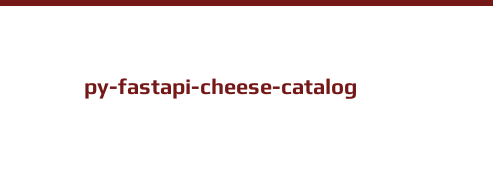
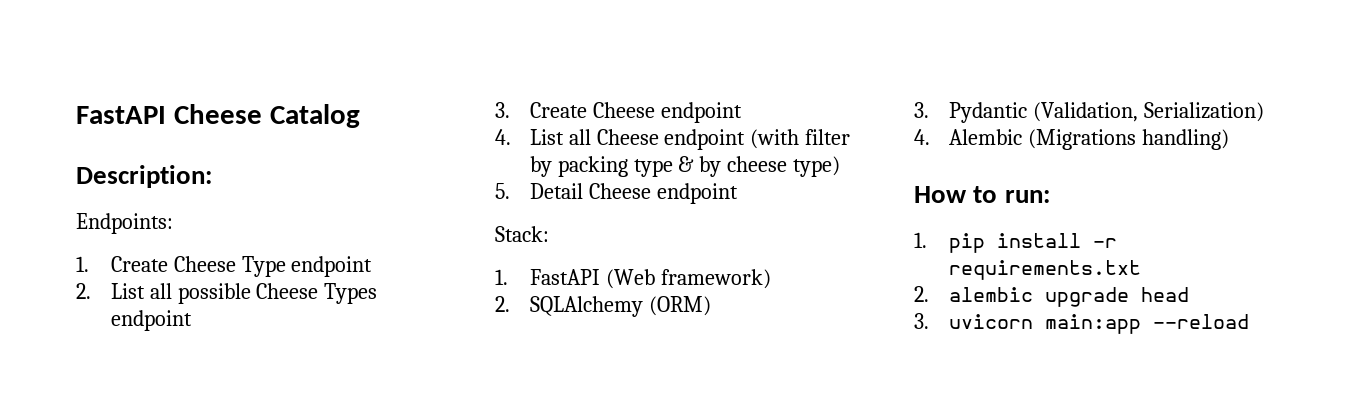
[84,78,357,99] py-fastapi-cheese-catalog -> [76,104,360,128] [76,165,212,188] [76,213,173,234] [76,256,373,277] [76,283,378,304] [110,310,192,331] [495,102,742,123] [495,129,851,150] [529,156,841,177] [495,183,738,204] [495,226,549,242] [495,269,771,289] [495,296,711,317] [914,102,1264,123] [914,129,1229,150] [914,186,1050,203] [914,232,1117,253] [948,260,1141,280] [914,286,1189,307] [914,313,1249,334] FastAPI Cheese Catalog // Description: // Endpoints: // 1. Create Cheese Type endpoint // 2. List all possible Cheese Types endpoint // 3. Create Cheese endpoint // 4. List all Cheese endpoint (with filter by packing type & by cheese type) // 5. Detail Cheese endpoint // Stack: // 1. FastAPI (Web framework) // 2. SQLAlchemy (ORM) // 3. Pydantic (Validation, Serialization) // 4. Alembic (Migrations handling) // How to run: // 1. pip install -r requirements.txt // 2. alembic upgrade head // 3. uvicorn main:app --reload

